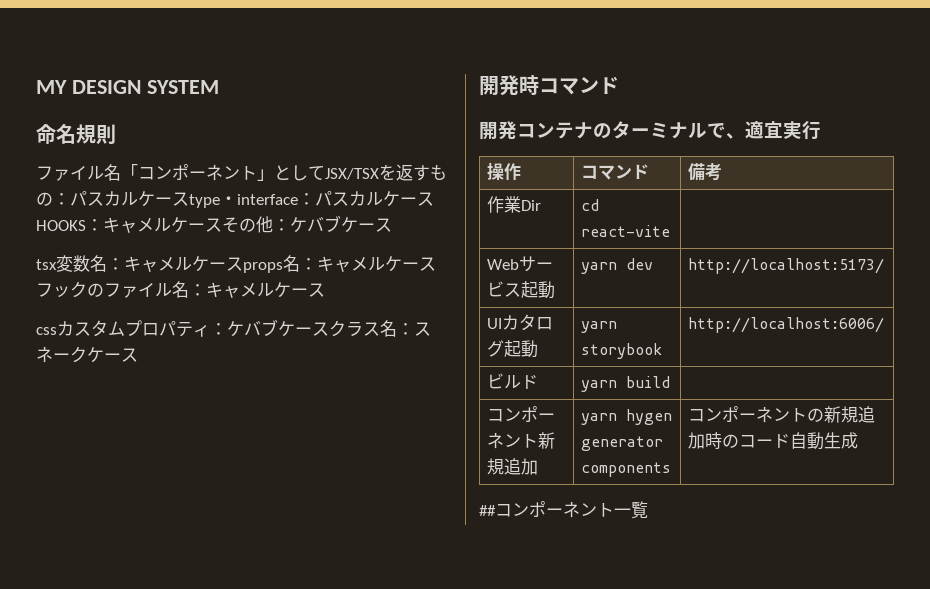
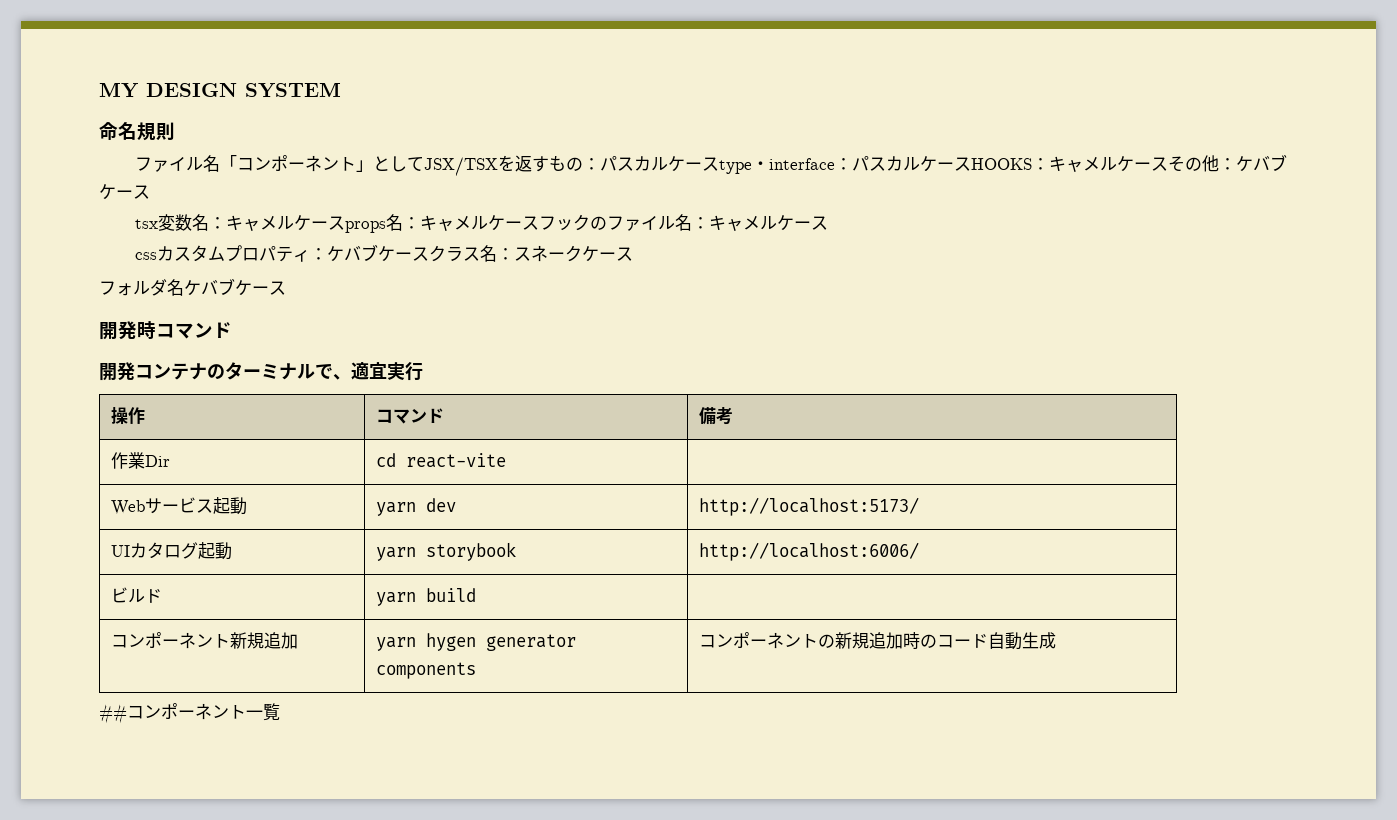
(138, 355) none -> [99,278,286,296] // フォルダ名ケバブケース

